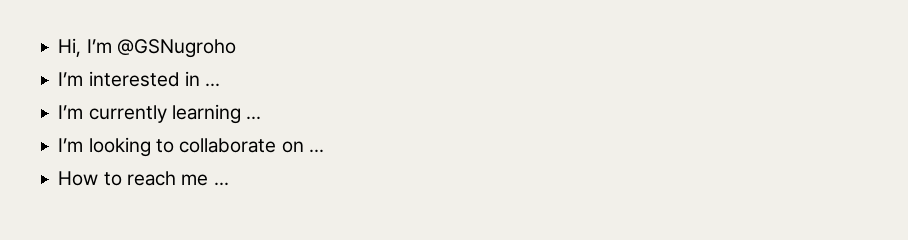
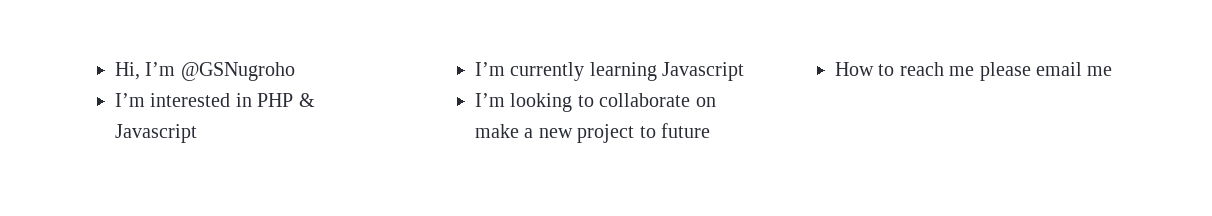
[205,83,221,87] ... -> [257,93,315,107] [115,124,197,143] PHP & Javascript
[246,116,262,120] ... -> [662,62,745,81] Javascript
[308,149,324,153] ... -> [475,123,710,143] make a new project to future
[213,182,229,186] ... -> [979,62,1113,81] please email me

